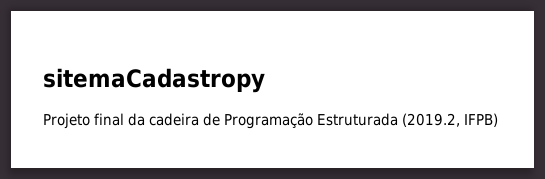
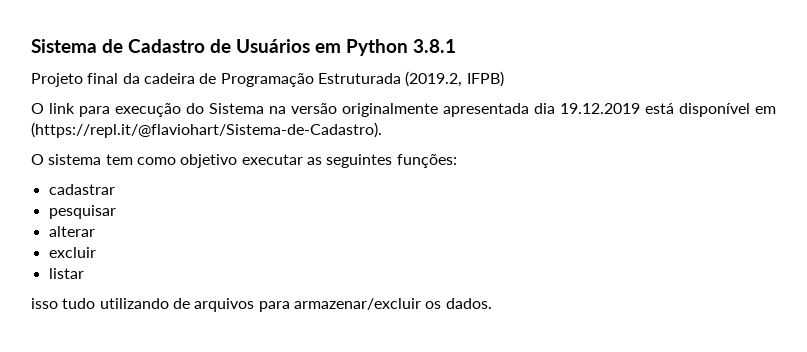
[43,68,265,93] sitemaCadastropy -> [31,39,456,56] Sistema de Cadastro de Usuários em Python 3.8.1
(499, 120) none -> [31,103,776,117] [31,122,382,138] [31,154,457,168] [48,184,115,195] [48,205,116,219] [48,226,95,237] [48,247,96,258] [48,268,84,279] [31,298,492,312] // O link para execução do Sistema na versão originalmente apresentada dia 19.12.2019 está disponível em (https://repl.it/@flaviohart/Sistema-de-Cadastro). // O sistema tem como objetivo executar as seguintes funções: // cadastrar // pesquisar // alterar // excluir // listar // isso tudo utilizando de arquivos para armazenar/excluir os dados.

